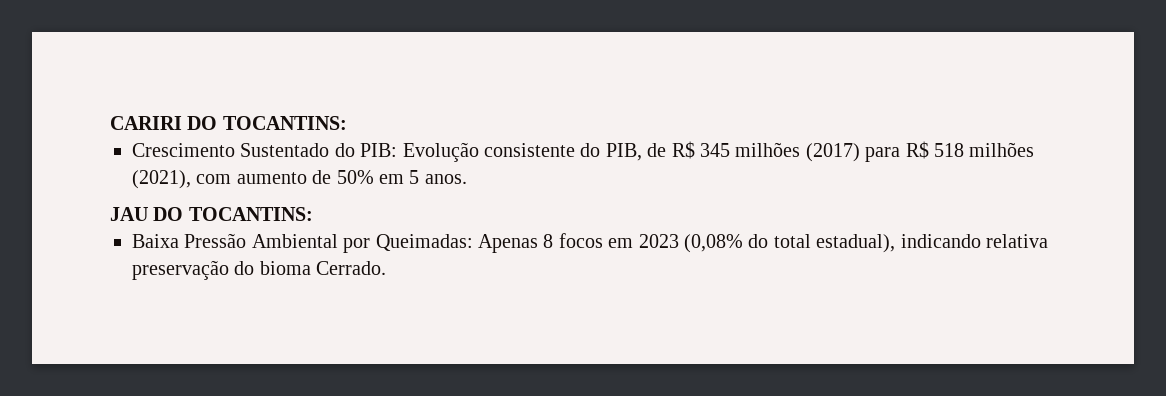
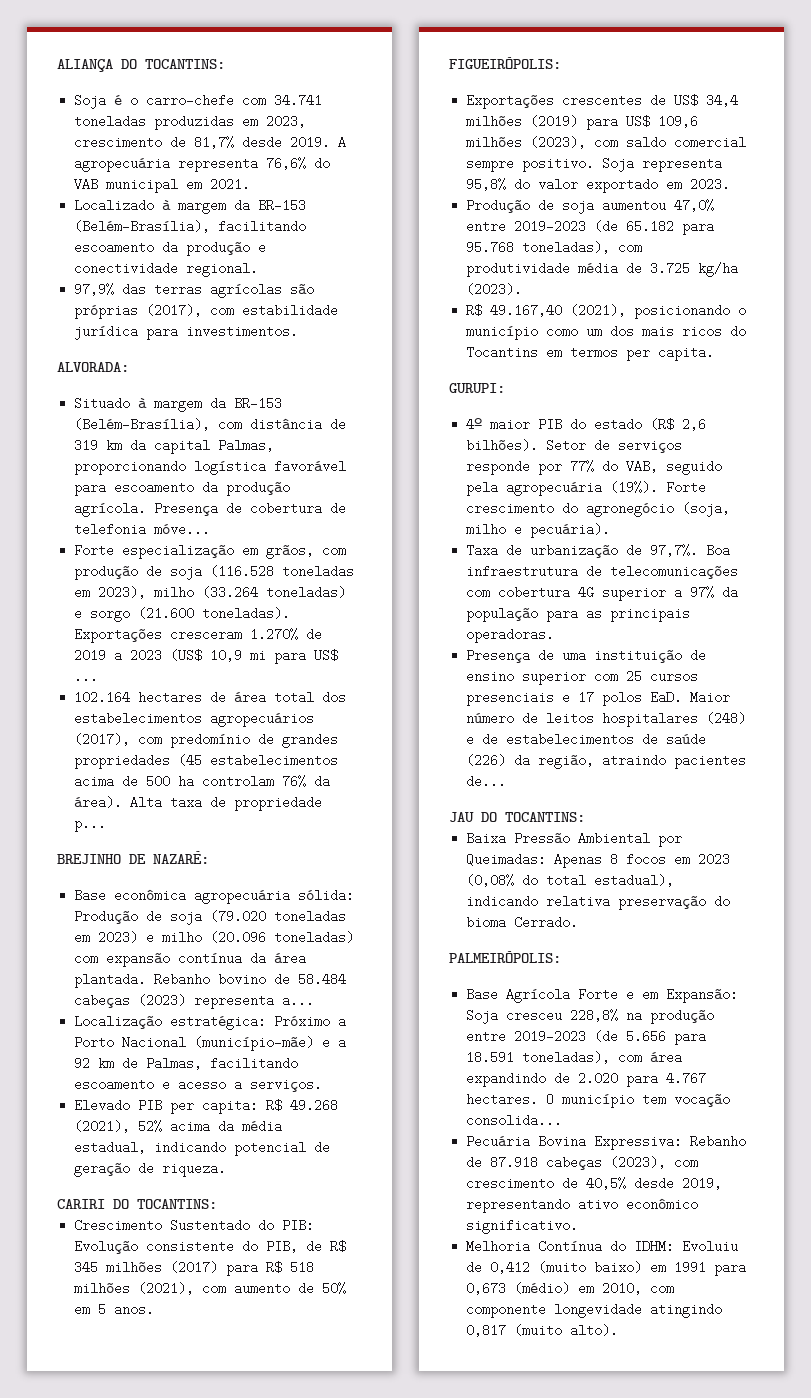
(110, 123) none -> [57,59,225,72] [74,94,323,109] [74,115,307,130] [74,136,347,149] [74,157,331,172] [74,178,251,193] [74,199,307,214] [74,220,307,233] [74,241,267,256] [74,262,259,277] [74,283,315,298] [74,304,339,319] [74,325,299,340] [57,362,129,372] [74,397,283,412] [74,418,347,431] [74,439,275,454] [74,460,347,475] [74,481,291,496] [74,502,347,517] [74,523,211,536] [74,544,347,559] [74,565,355,580] [74,586,347,599] [74,607,291,622] [74,628,323,643] [74,649,339,664] [74,670,99,683] [74,691,347,704] [74,712,315,727] [74,733,339,748] [74,754,339,769] [74,775,331,788] [74,796,323,811] [74,817,107,832] [57,851,209,864] [74,889,355,904] [74,910,347,925] [74,931,355,944] [74,952,307,967] [74,973,347,988] [74,994,315,1009] [74,1015,347,1030] [74,1036,347,1051] [74,1057,299,1070] [74,1078,323,1092] [74,1099,339,1114] [74,1120,283,1133] [74,1141,331,1156] [74,1162,227,1177] ALIANÇA DO TOCANTINS: // Soja é o carro-chefe com 34.741 toneladas produzidas em 2023, crescimento de 81,7% desde 2019. A agropecuária representa 76,6% do VAB municipal em 2021. // Localizado à margem da BR-153 (Belém-Brasília), facilitando escoamento da produção e conectividade regional. // 97,9% das terras agrícolas são próprias (2017), com estabilidade jurídica para investimentos. // ALVORADA: // Situado à margem da BR-153 (Belém-Brasília), com distância de 319 km da capital Palmas, proporcionando logística favorável para escoamento da produção agrícola. Presença de cobertura de telefonia móve... // Forte especialização em grãos, com produção de soja (116.528 toneladas em 2023), milho (33.264 toneladas) e sorgo (21.600 toneladas). Exportações cresceram 1.270% de 2019 a 2023 (US$ 10,9 mi para US$ ... // 102.164 hectares de área total dos estabelecimentos agropecuários (2017), com predomínio de grandes propriedades (45 estabelecimentos acima de 500 ha controlam 76% da área). Alta taxa de propriedade p... // BREJINHO DE NAZARÉ: // Base econômica agropecuária sólida: Produção de soja (79.020 toneladas em 2023) e milho (20.096 toneladas) com expansão contínua da área plantada. Rebanho bovino de 58.484 cabeças (2023) representa a... // Localização estratégica: Próximo a Porto Nacional (município-mãe) e a 92 km de Palmas, facilitando escoamento e acesso a serviços. // Elevado PIB per capita: R$ 49.268 (2021), 52% acima da média estadual, indicando potencial de geração de riqueza. //
(467, 179) none -> [449,57,561,69] [466,94,739,109] [466,115,699,130] [466,136,747,149] [466,157,723,172] [466,178,731,193] [466,199,715,214] [466,220,715,235] [466,241,643,254] [466,262,739,277] [466,283,523,296] [466,304,747,319] [466,325,747,340] [466,346,715,361] [449,383,505,393] [466,418,707,431] [466,439,683,453] [466,460,723,475] [466,481,707,496] [466,502,731,517] [466,523,611,538] [466,544,731,558] [466,565,739,579] [466,586,739,601] [466,607,691,622] [466,628,555,643] [466,649,707,663] [466,670,699,685] [466,691,731,706] [466,712,747,727] [466,733,707,746] [466,754,747,769] [466,775,507,788] // FIGUEIRÓPOLIS: // Exportações crescentes de US$ 34,4 milhões (2019) para US$ 109,6 milhões (2023), com saldo comercial sempre positivo. Soja representa 95,8% do valor exportado em 2023. // Produção de soja aumentou 47,0% entre 2019-2023 (de 65.182 para 95.768 toneladas), com produtividade média de 3.725 kg/ha (2023). // R$ 49.167,40 (2021), posicionando o município como um dos mais ricos do Tocantins em termos per capita. // GURUPI: // 4º maior PIB do estado (R$ 2,6 bilhões). Setor de serviços responde por 77% do VAB, seguido pela agropecuária (19%). Forte crescimento do agronegócio (soja, milho e pecuária). // Taxa de urbanização de 97,7%. Boa infraestrutura de telecomunicações com cobertura 4G superior a 97% da população para as principais operadoras. // Presença de uma instituição de ensino superior com 25 cursos presenciais e 17 polos EaD. Maior número de leitos hospitalares (248) e de estabelecimentos de saúde (226) da região, atraindo pacientes de...
(387, 268) none -> [449,951,561,963] [466,988,739,1003] [466,1009,715,1024] [466,1030,707,1045] [466,1051,683,1064] [466,1072,707,1087] [466,1093,731,1108] [466,1114,563,1127] [466,1135,747,1150] [466,1156,699,1170] [466,1177,723,1190] [466,1198,699,1213] [466,1219,579,1234] [466,1240,739,1253] [466,1261,747,1276] [466,1282,675,1295] [466,1303,723,1318] [466,1324,619,1337] // PALMEIRÓPOLIS: // Base Agrícola Forte e em Expansão: Soja cresceu 228,8% na produção entre 2019-2023 (de 5.656 para 18.591 toneladas), com área expandindo de 2.020 para 4.767 hectares. O município tem vocação consolida... // Pecuária Bovina Expressiva: Rebanho de 87.918 cabeças (2023), com crescimento de 40,5% desde 2019, representando ativo econômico significativo. // Melhoria Contínua do IDHM: Evoluiu de 0,412 (muito baixo) em 1991 para 0,673 (médio) em 2010, com componente longevidade atingindo 0,817 (muito alto).

